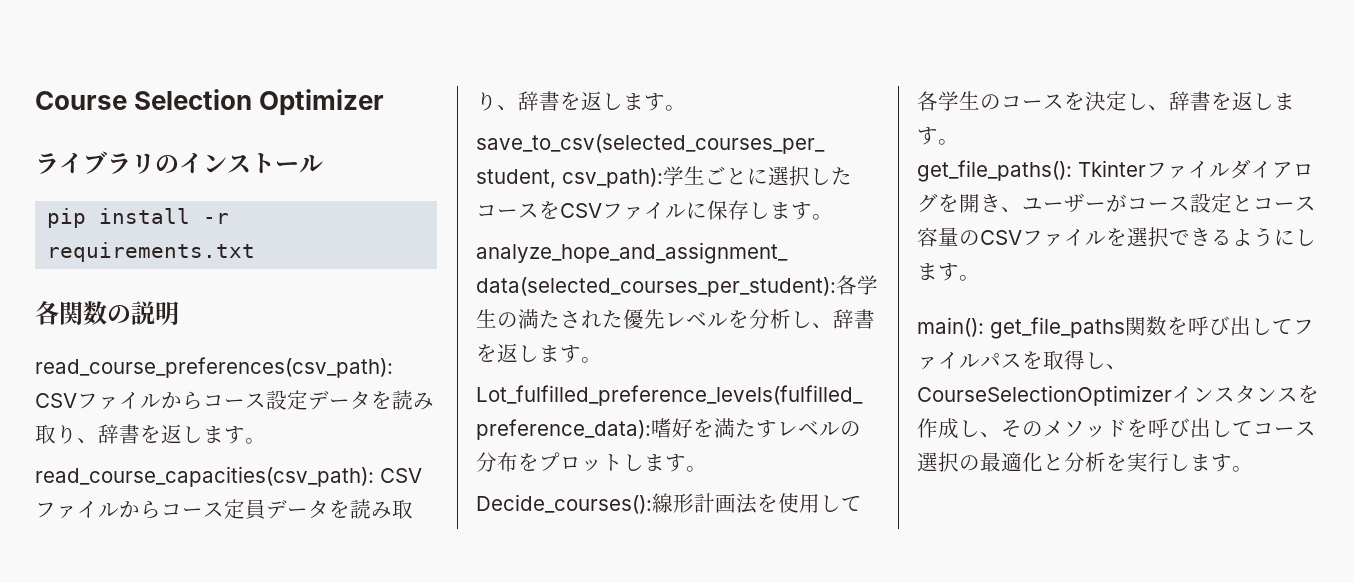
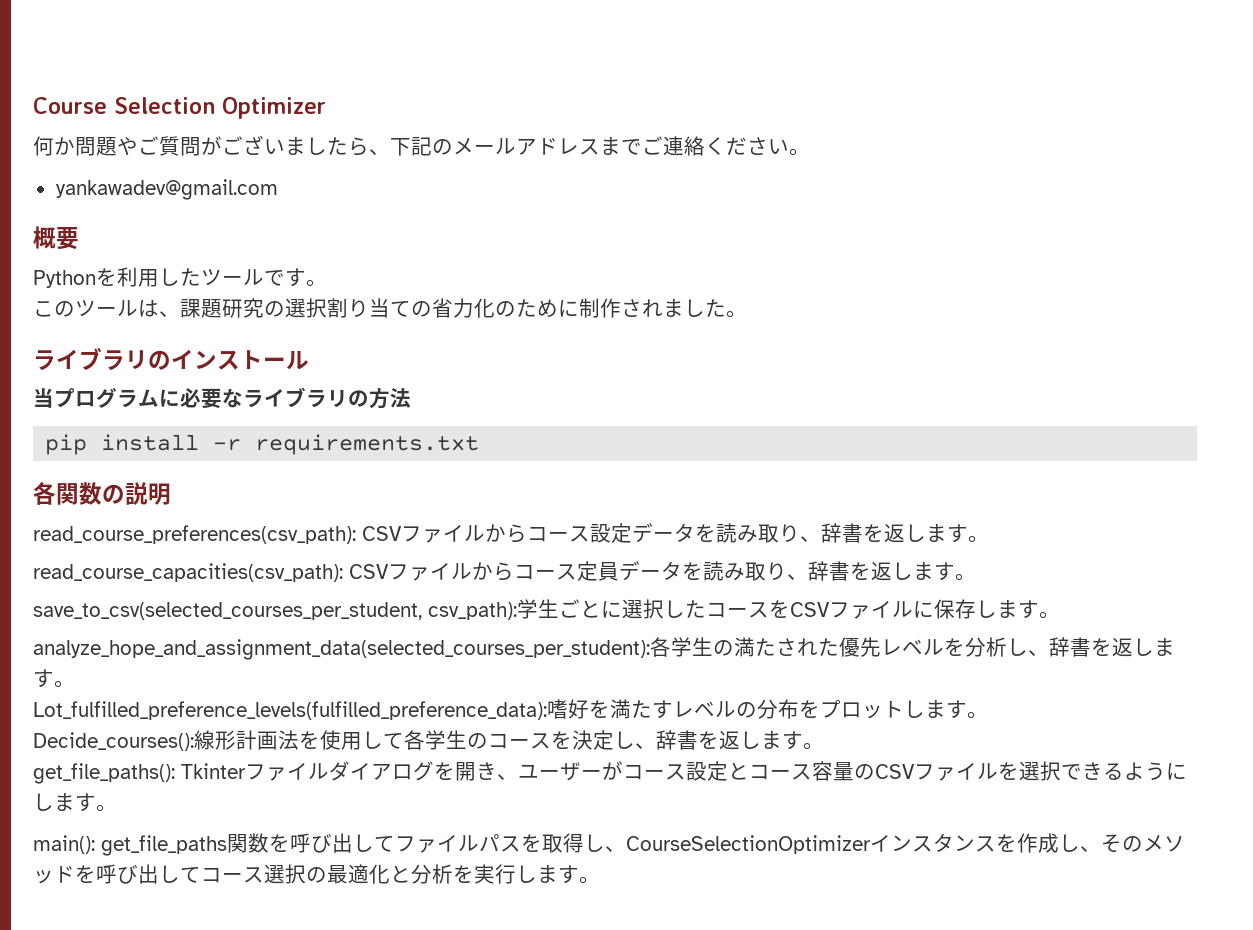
(385, 102) none -> [33,135,810,156] [55,179,278,200] [33,226,79,250] [33,267,327,288] [33,298,747,318] // 何か問題やご質問がございましたら、下記のメールアドレスまでご連絡ください。 // yankawadev@gmail.com // 概要 // Pythonを利用したツールです。 // このツールは、課題研究の選択割り当ての省力化のために制作されました。
(323, 164) none -> [33,387,411,409] // 当プログラムに必要なライブラリの方法

